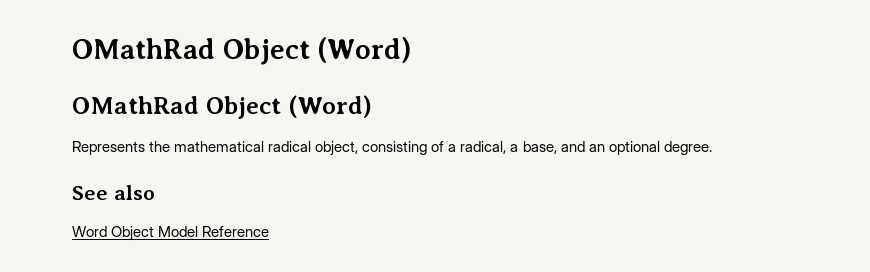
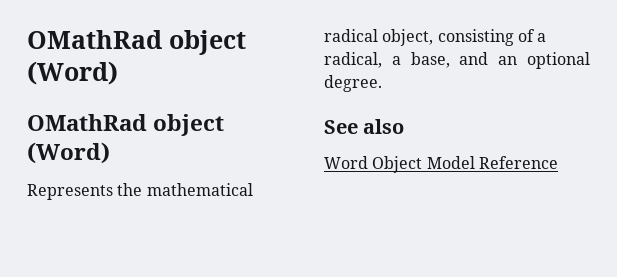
[72,38,310,65] OMathRad Object -> [27,30,246,55] OMathRad object
[205,96,281,119] Object -> [153,114,225,136] object

